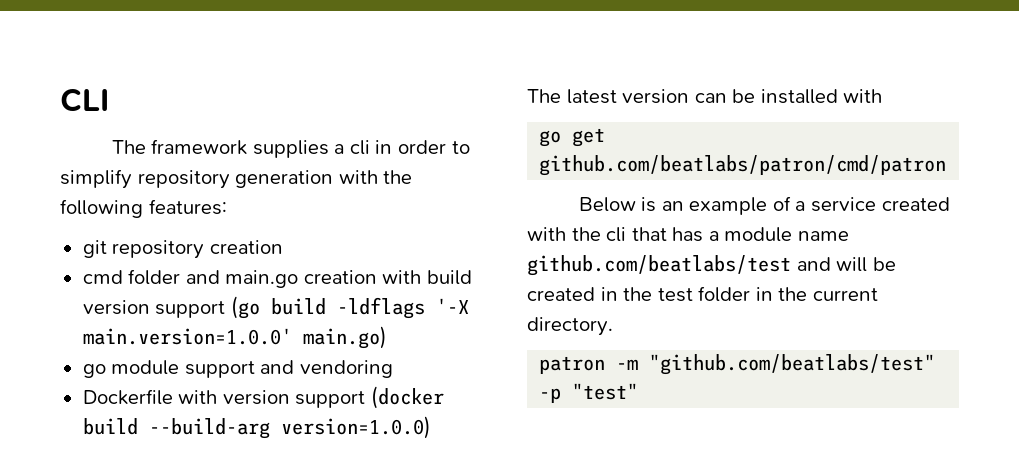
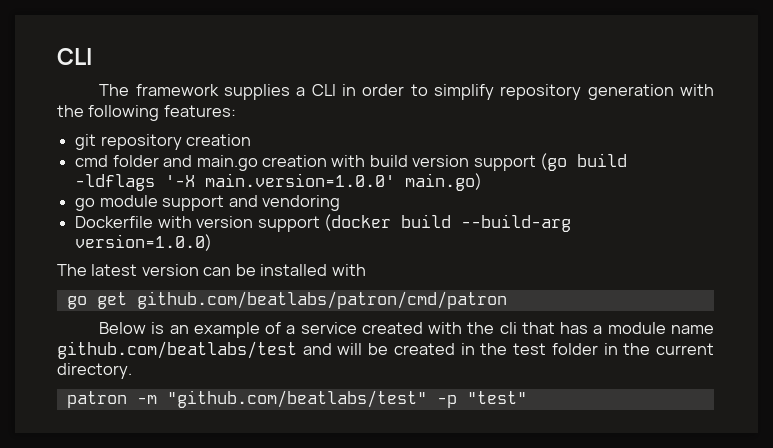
[349,140,370,155] cli -> [311,84,336,96] CLI

